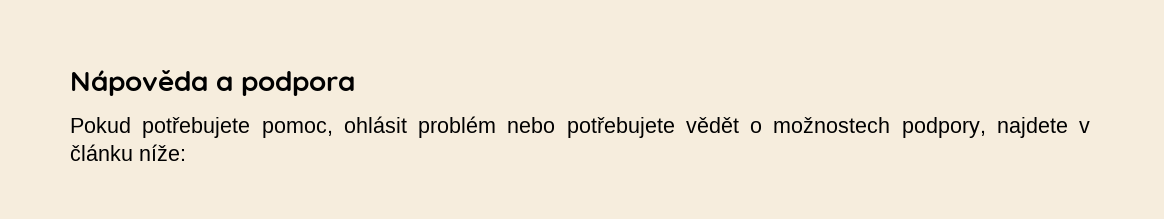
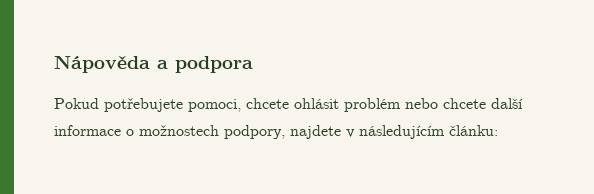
[261,121,333,138] pomoc, -> [188,98,289,112] pomoci, chcete
[566,117,739,138] potřebujete vědět -> [443,98,523,109] [54,125,121,136] chcete další informace
[70,144,186,161] článku níže: -> [359,125,498,139] následujícím článku:

